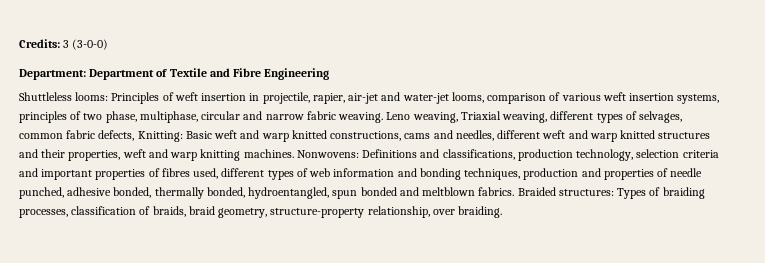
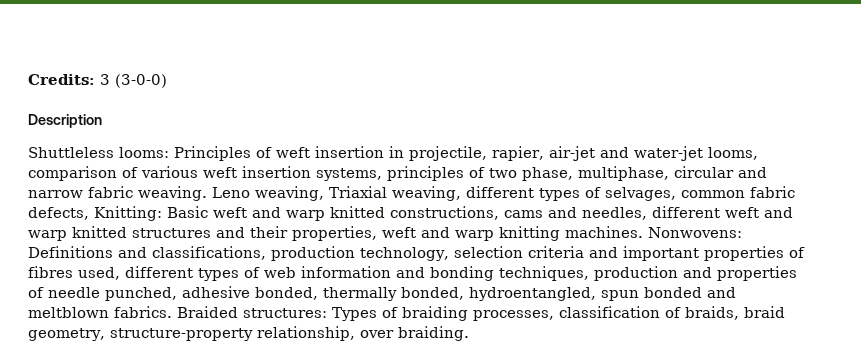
[19,68,330,80] Department: Department of Textile and Fibre Engineering -> [28,114,102,128] Description

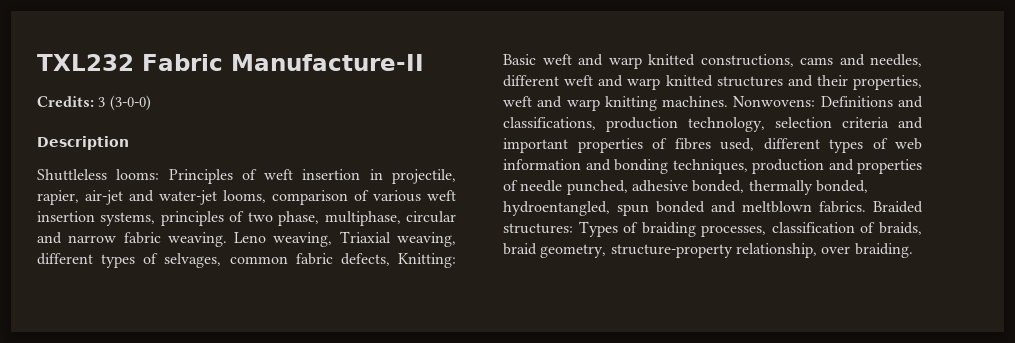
(28, 79) none -> [37,54,424,71] TXL232 Fabric Manufacture-II //

